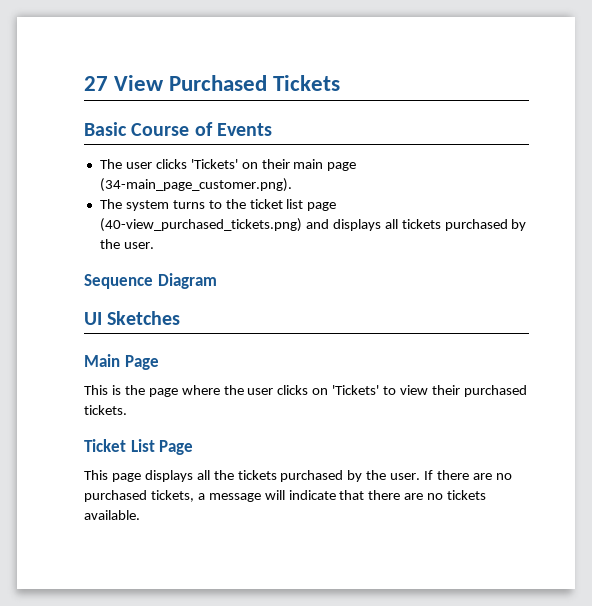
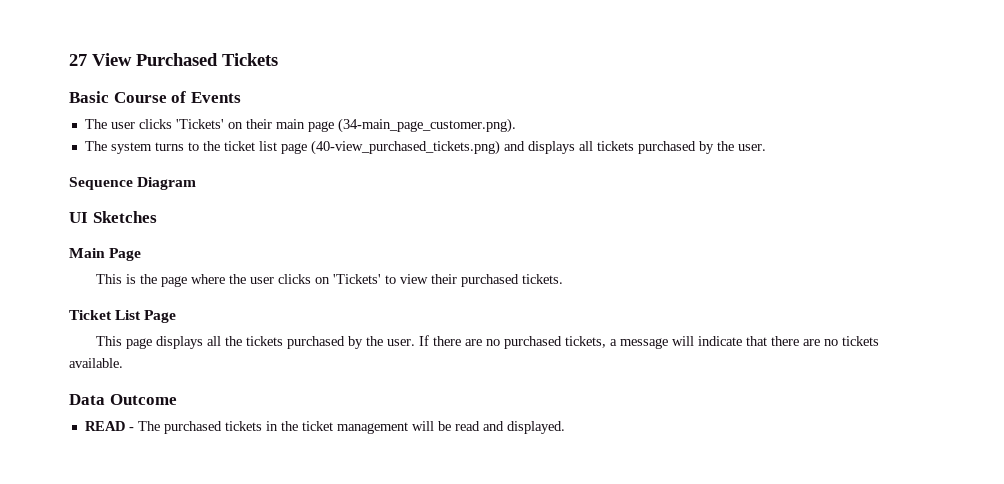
(140, 515) none -> [69,394,177,405] [84,421,565,434] // Data Outcome // READ - The purchased tickets in the ticket management will be read and displayed.

